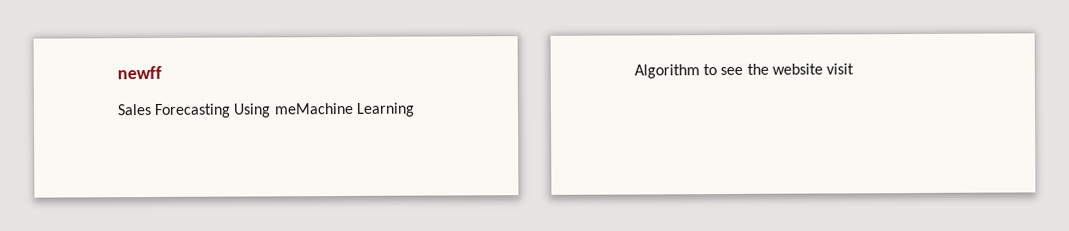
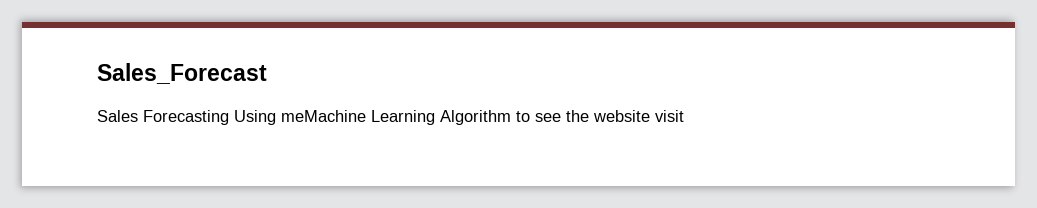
[117,65,162,80] newff -> [97,63,267,84] Sales_Forecast

